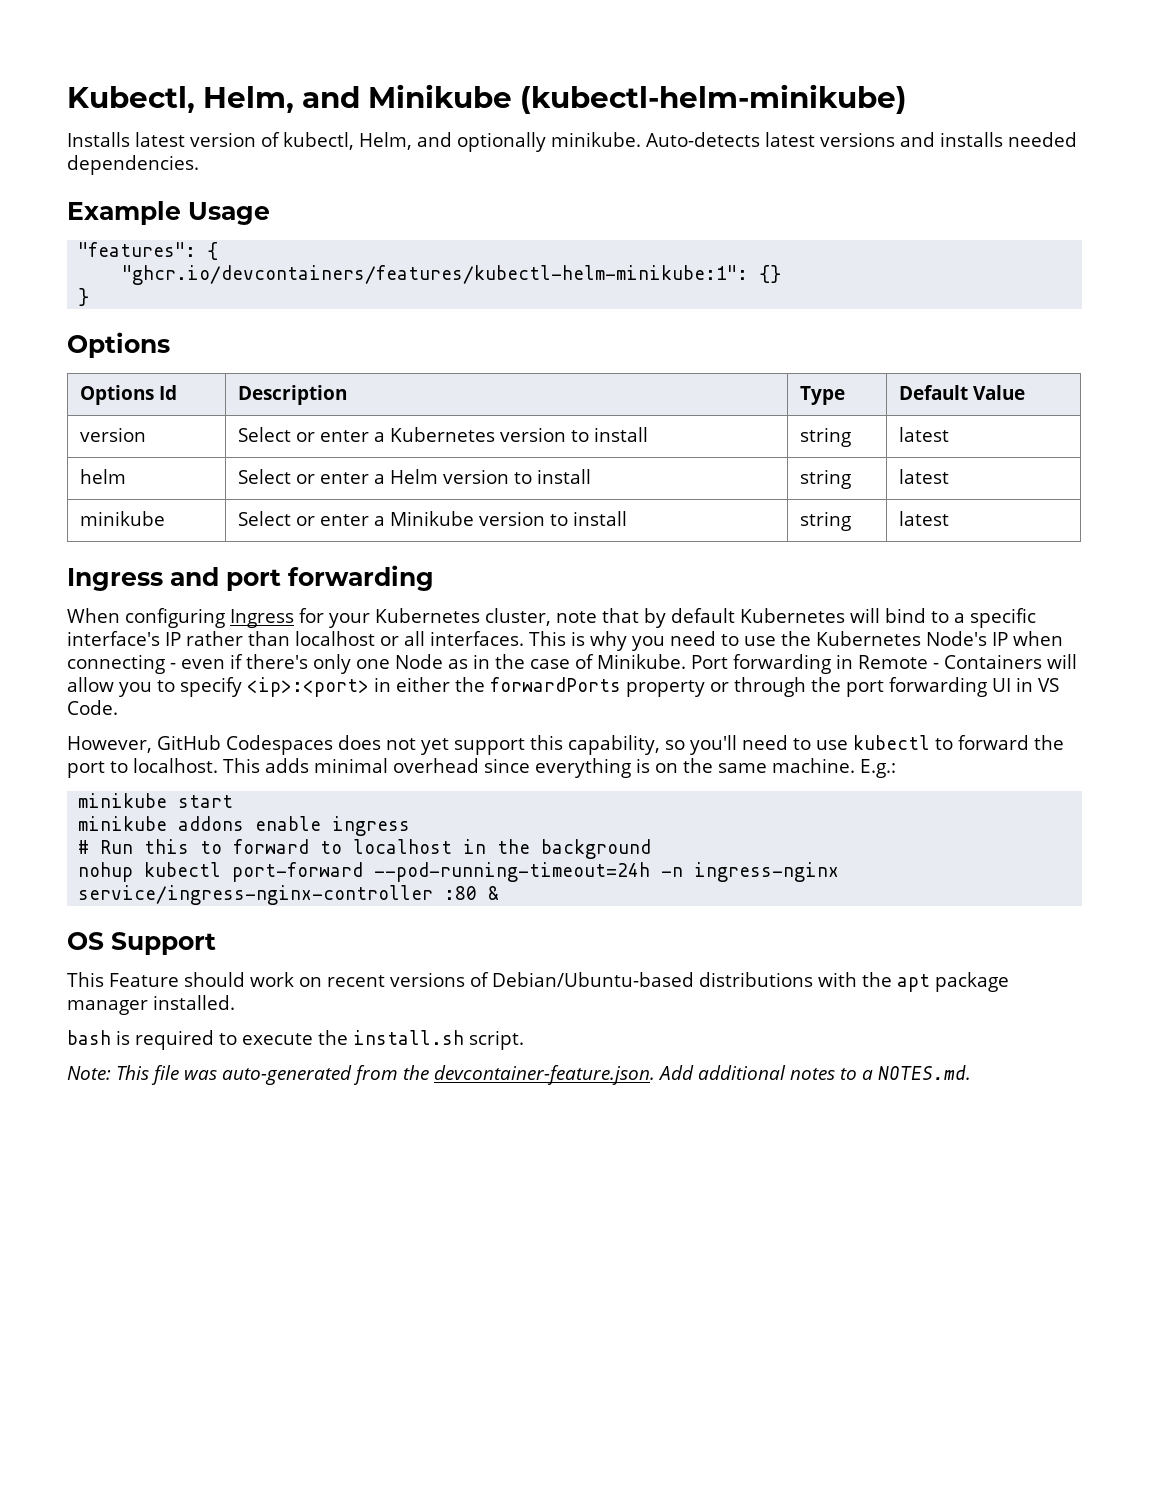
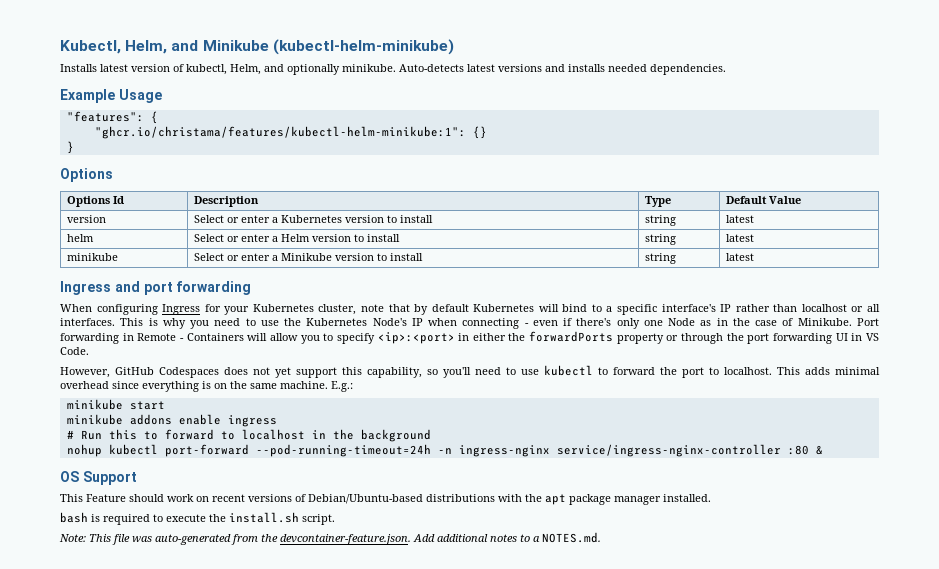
[122,265,749,285] "ghcr.io/devcontainers/features/kubectl-helm-minikube:1": -> [94,126,466,139] "ghcr.io/christama/features/kubectl-helm-minikube:1":

